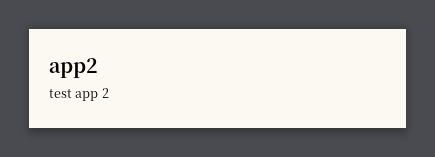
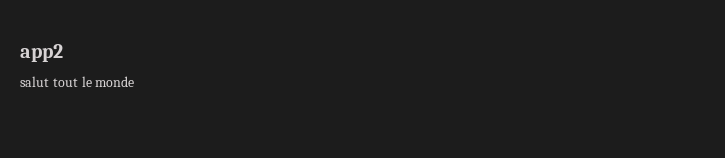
[49,88,109,101] test app 2 -> [20,76,135,87] salut tout le monde

